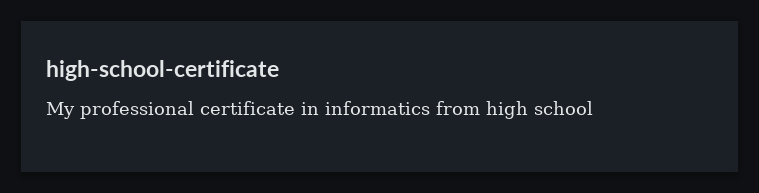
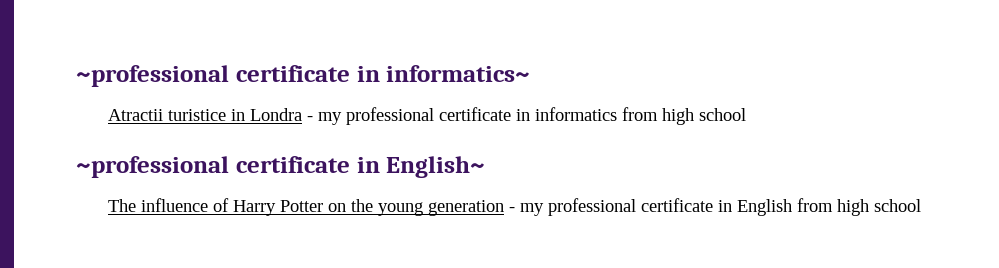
[46,60,279,81] [46,102,75,119] high-school-certificate // My -> [76,65,531,87] [107,108,342,125] ~professional certificate in informatics~ // Atractii turistice in Londra - my
(593, 108) none -> [76,156,486,178] [107,198,921,216] // ~professional certificate in English~ // The influence of Harry Potter on the young generation - my professional certificate in English from high school

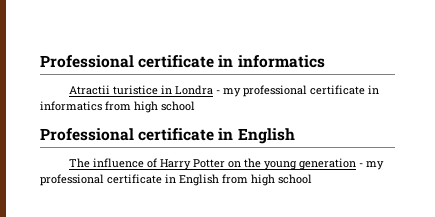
[76,65,531,87] ~professional certificate in informatics~ -> [40,55,325,68] Professional certificate in informatics
[76,156,486,178] ~professional certificate in English~ -> [40,128,295,144] Professional certificate in English

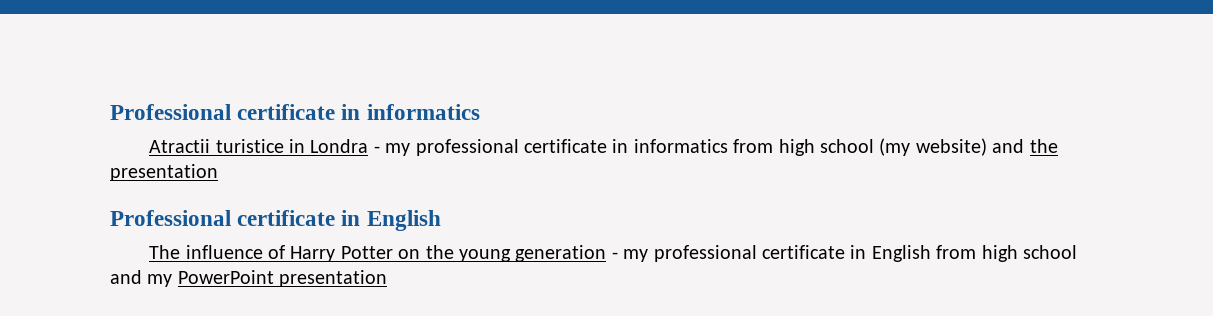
(195, 106) none -> [879,138,1058,156] [110,164,218,181] (my website) and the presentation
(312, 179) none -> [110,270,388,287] and my PowerPoint presentation

